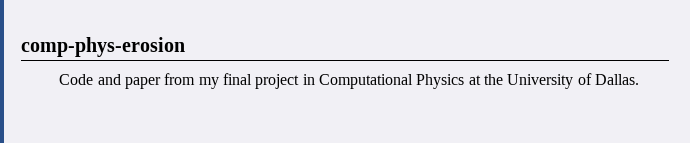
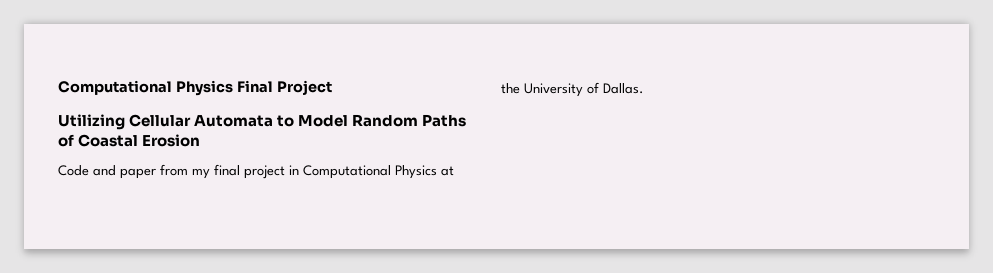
[21,37,185,57] comp-phys-erosion -> [58,80,332,96] [58,114,467,130] [58,134,201,147] Computational Physics Final Project // Utilizing Cellular Automata to Model Random Paths of Coastal Erosion

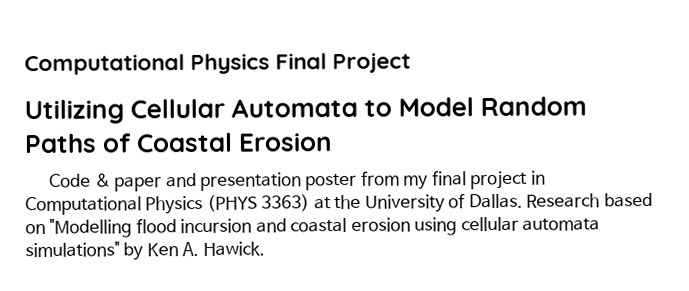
[93,165,156,179] and paper -> [94,172,358,192] & paper and presentation poster
(437, 172) none -> [206,194,311,212] (PHYS 3363)
(644, 88) none -> [526,192,653,208] [25,216,601,238] [25,241,265,261] Research based on "Modelling flood incursion and coastal erosion using cellular automata simulations" by Ken A. Hawick.

